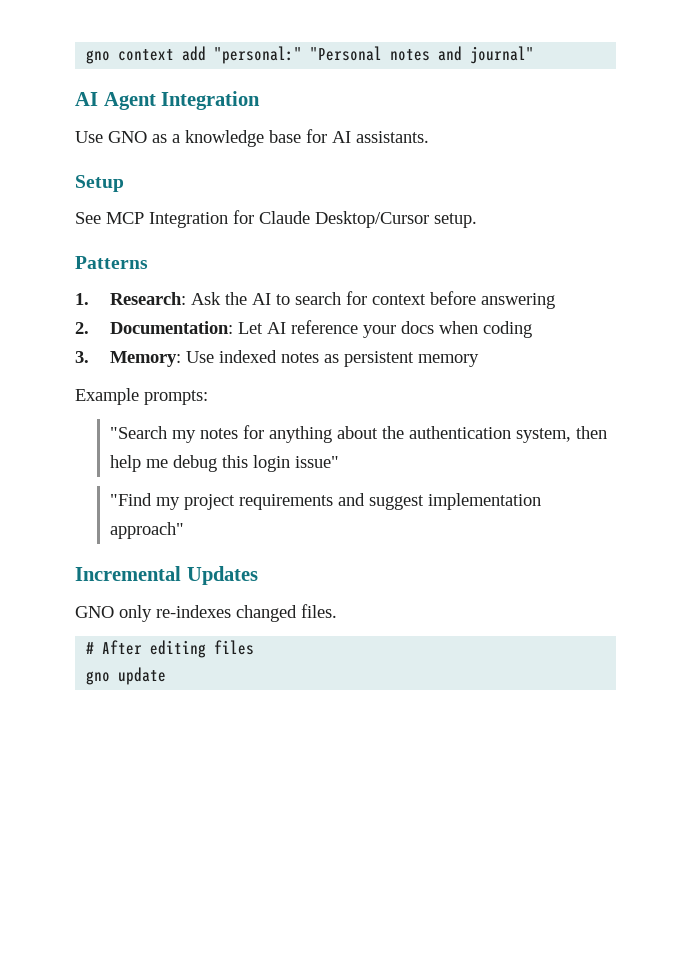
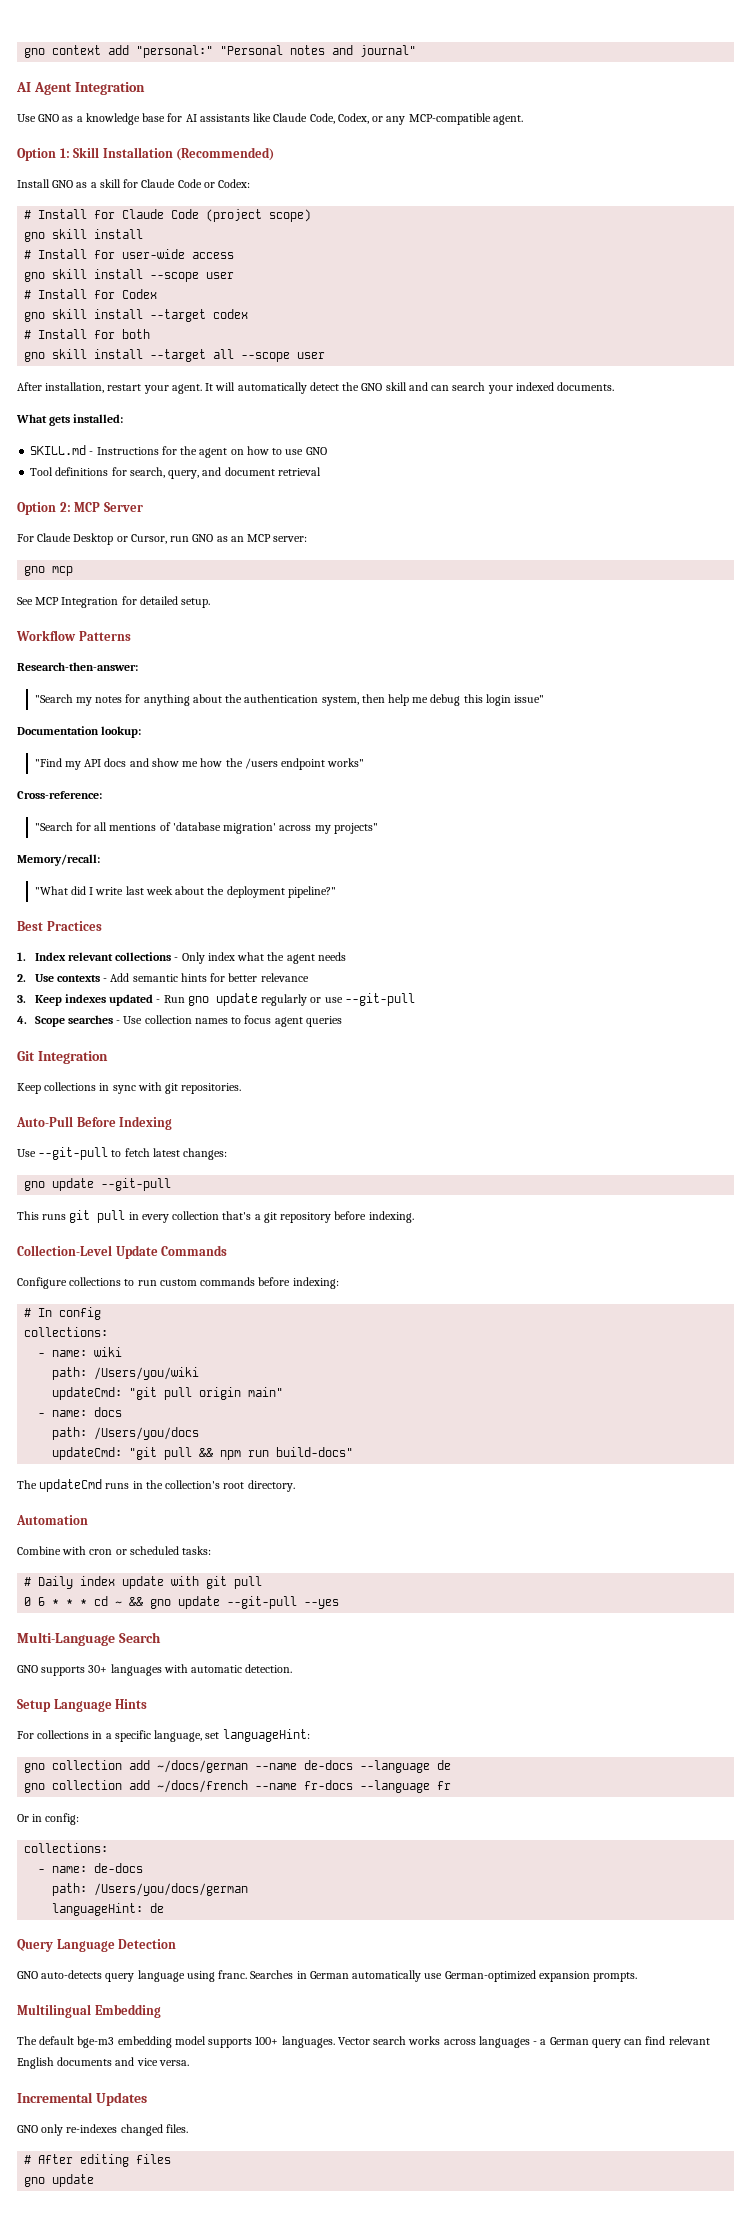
[356,131,429,143] [75,175,124,192] assistants. // Setup -> [199,113,523,125] [17,147,275,161] [17,179,251,188] [24,209,312,222] [24,229,144,242] [24,249,235,259] [24,269,235,282] [24,289,158,299] [24,309,249,322] [24,329,151,339] [24,349,326,362] [17,382,615,394] [16,414,124,426] [30,445,327,458] [30,467,321,479] [17,502,143,515] [17,533,308,545] [24,566,74,576] assistants like Claude Code, Codex, or any MCP-compatible agent. // Option 1: Skill Installation (Recommended) // Install GNO as a skill for Claude Code or Codex: // # Install for Claude Code (project scope) // gno skill install // # Install for user-wide access // gno skill install --scope user // # Install for Codex // gno skill install --target codex // # Install for both // gno skill install --target all --scope user // After installation, restart your agent. It will automatically detect the GNO skill and can search your indexed documents. // What gets installed: // SKILL.md - Instructions for the agent on how to use GNO // Tool definitions for search, query, and document retrieval // Option 2: MCP Server // For Claude Desktop or Cursor, run GNO as an MCP server: // gno mcp
[259,211,429,228] Claude Desktop/Cursor -> [139,596,178,605] detailed
(477, 220) none -> [16,630,76,641] Workflow
[75,291,556,309] [75,320,533,338] [75,350,480,367] [75,388,208,405] 1. Research: Ask the AI to search for context before answering // 2. Documentation: Let AI reference your docs when coding // 3. Memory: Use indexed notes as persistent memory // Example prompts: -> [17,662,138,671] Research-then-answer:
(340, 462) none -> [17,726,142,738] // Documentation lookup:
[184,493,542,510] [110,522,185,539] project requirements and suggest implementation approach" -> [84,758,365,770] [17,791,102,799] [34,822,378,834] [17,854,100,866] [34,886,336,898] [17,921,102,931] [17,952,346,964] [17,973,309,982] [17,993,415,1006] [17,1015,342,1027] [17,1051,108,1064] [17,1082,242,1094] [16,1116,173,1130] [17,1147,228,1160] [24,1178,172,1191] [17,1210,414,1223] [17,1245,228,1259] [17,1277,339,1289] [24,1307,102,1320] [24,1327,109,1337] [38,1347,123,1357] [52,1367,200,1380] [52,1387,284,1400] [38,1407,123,1417] [52,1427,200,1440] [52,1447,354,1460] [17,1479,295,1492] [16,1515,88,1525] [17,1546,212,1555] [24,1576,263,1589] [24,1596,340,1609] [17,1632,161,1646] [17,1664,293,1676] [17,1699,148,1712] [17,1729,310,1742] [24,1760,452,1773] [24,1780,452,1793] [17,1813,80,1825] [24,1843,109,1853] [38,1863,144,1873] [52,1883,249,1896] [52,1903,165,1916] [17,1939,177,1952] [17,1970,638,1982] [17,2004,161,2018] [17,2036,710,2048] [17,2057,189,2069] API docs and show me how the /users endpoint works" // Cross-reference: // "Search for all mentions of 'database migration' across my projects" // Memory/recall: // "What did I write last week about the deployment pipeline?" // Best Practices // 1. Index relevant collections - Only index what the agent needs // 2. Use contexts - Add semantic hints for better relevance // 3. Keep indexes updated - Run gno update regularly or use --git-pull // 4. Scope searches - Use collection names to focus agent queries // Git Integration // Keep collections in sync with git repositories. // Auto-Pull Before Indexing // Use --git-pull to fetch latest changes: // gno update --git-pull // This runs git pull in every collection that's a git repository before indexing. // Collection-Level Update Commands // Configure collections to run custom commands before indexing: // # In config // collections: // - name: wiki // path: /Users/you/wiki // updateCmd: "git pull origin main" // - name: docs // path: /Users/you/docs // updateCmd: "git pull && npm run build-docs" // The updateCmd runs in the collection's root directory. // Automation // Combine with cron or scheduled tasks: // # Daily index update with git pull // 0 6 * * * cd ~ && gno update --git-pull --yes // Multi-Language Search // GNO supports 30+ languages with automatic detection. // Setup Language Hints // For collections in a specific language, set languageHint: // gno collection add ~/docs/german --name de-docs --language de // gno collection add ~/docs/french --name fr-docs --language fr // Or in config: // collections: // - name: de-docs // path: /Users/you/docs/german // languageHint: de // Query Language Detection // GNO auto-detects query language using franc. Searches in German automatically use German-optimized expansion prompts. // Multilingual Embedding // The default bge-m3 embedding model supports 100+ languages. Vector search works across languages - a German query can find relevant English documents and vice versa.

